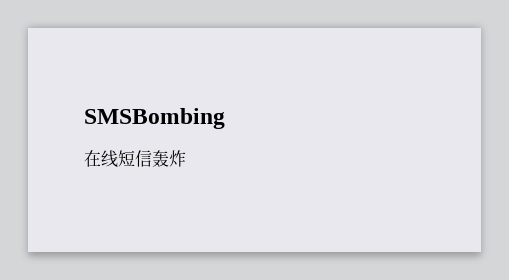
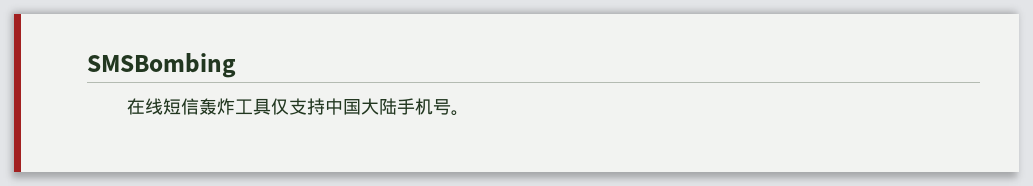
(186, 158) none -> [234,98,469,116] 工具仅支持中国大陆手机号。

